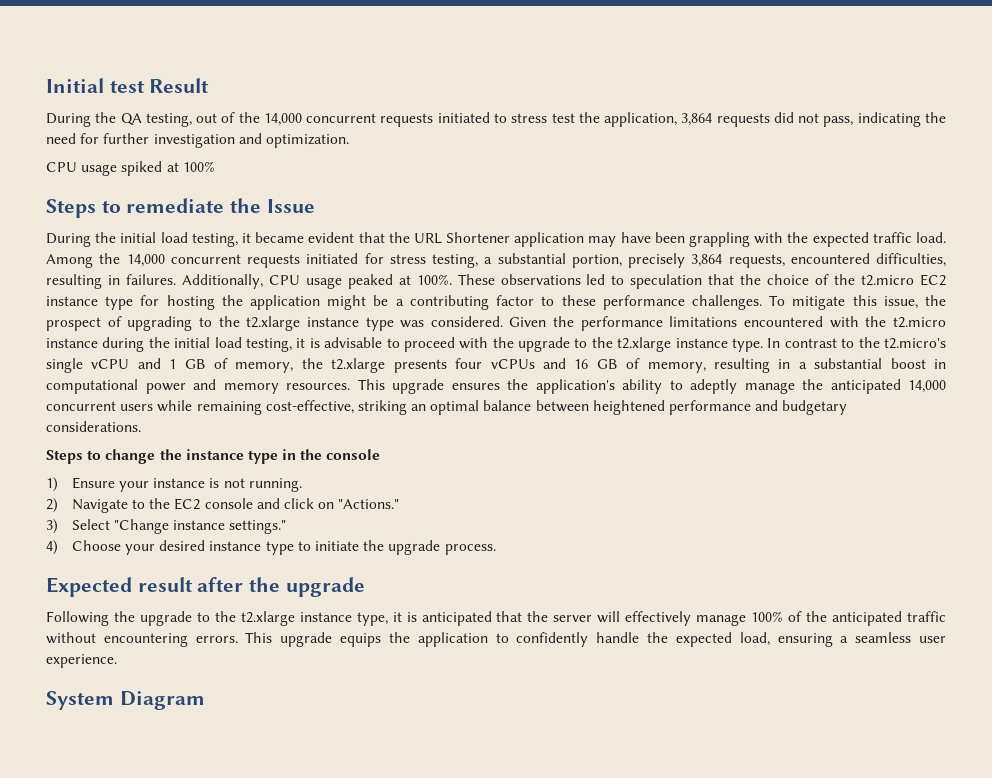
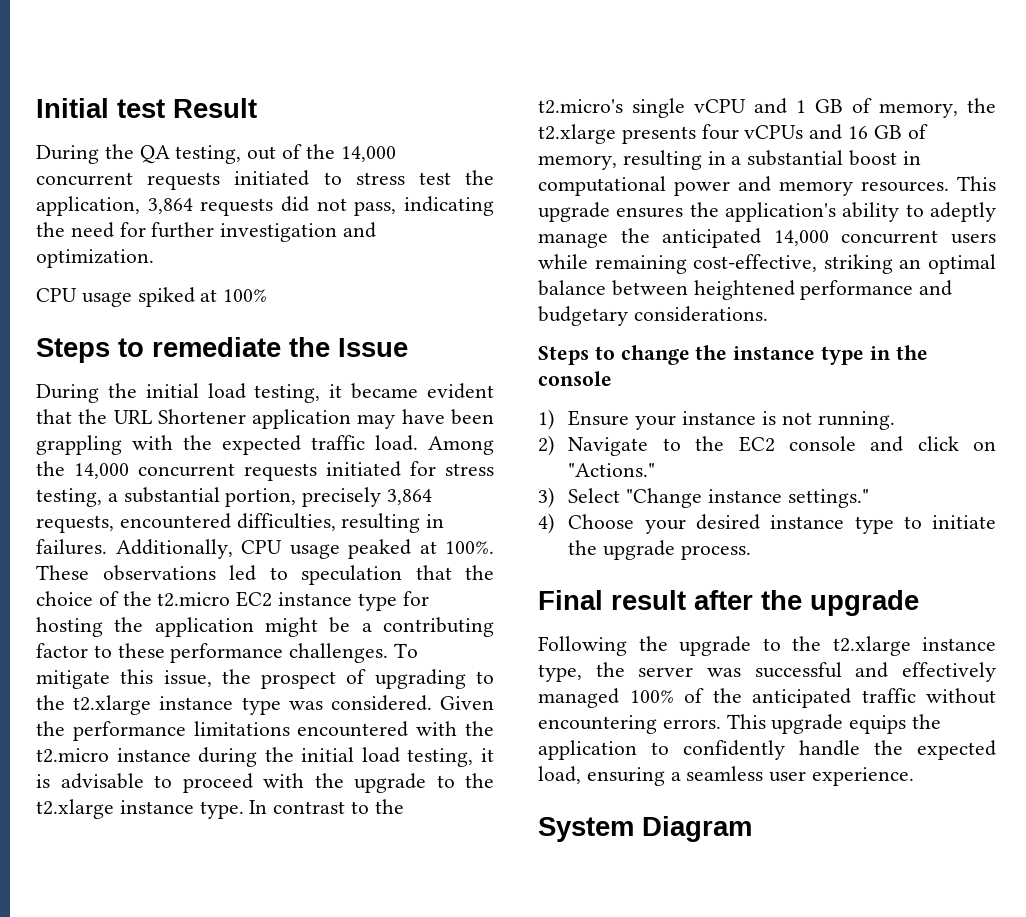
[46,577,132,597] Expected -> [538,590,603,610] Final
[392,611,747,626] it is anticipated that the server will effectively manage -> [595,662,996,682] [538,688,619,708] the server was successful and effectively managed

